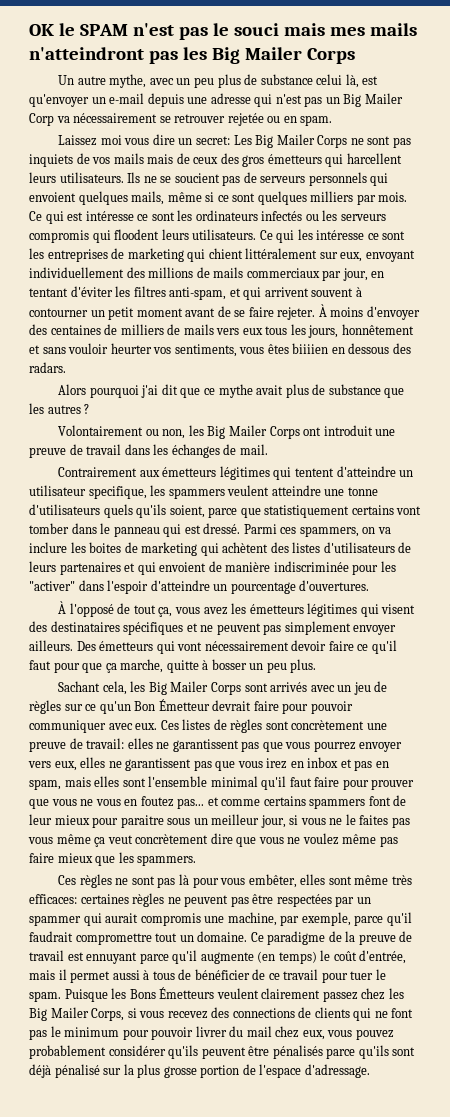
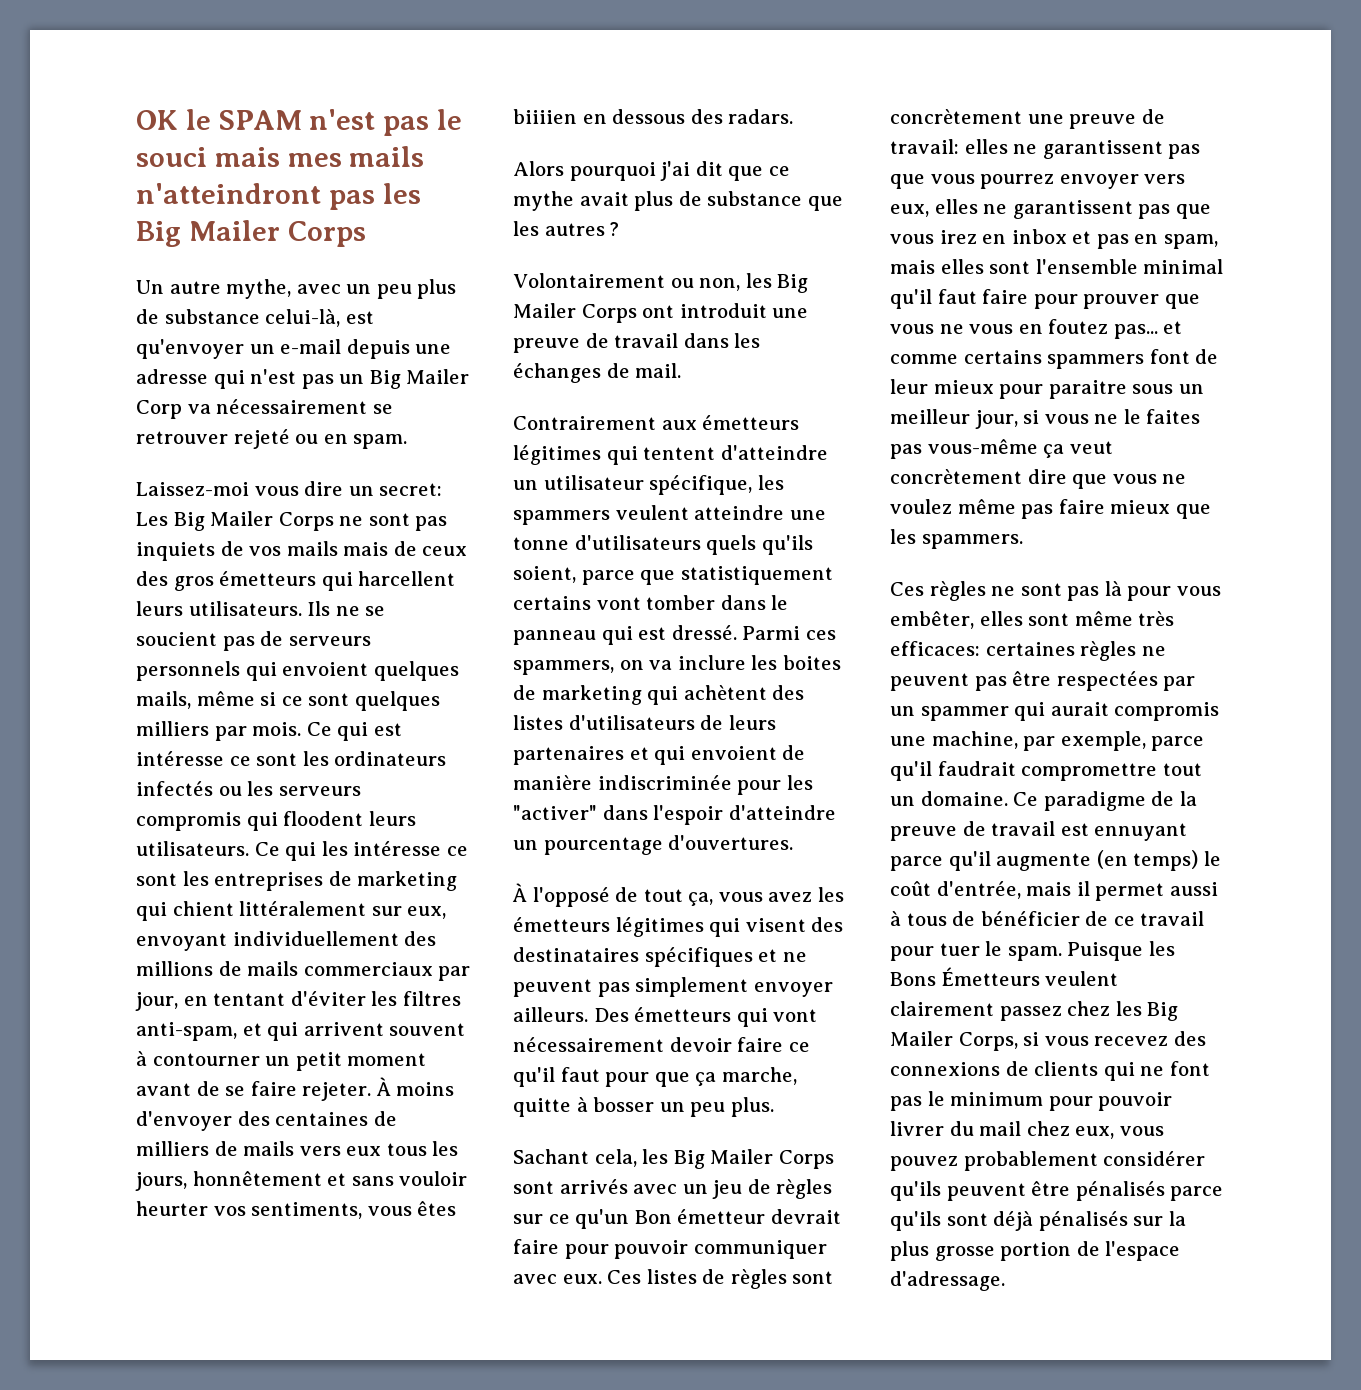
[316,74,359,88] celui là, -> [265,309,341,327] celui-là,
[227,113,264,126] rejetée -> [233,429,290,449] rejeté
[58,135,122,146] Laissez moi -> [136,482,249,496] Laissez-moi
[88,486,147,499] specifique, -> [649,475,753,495] spécifique,
[158,699,210,711] Émetteur -> [677,1209,766,1224] émetteur
[28,834,91,844] vous même -> [927,439,1038,454] vous-même
[232,1008,295,1018] connections -> [890,1062,1000,1076] connexions
[54,1064,100,1078] pénalisé -> [1038,1211,1128,1231] pénalisés

